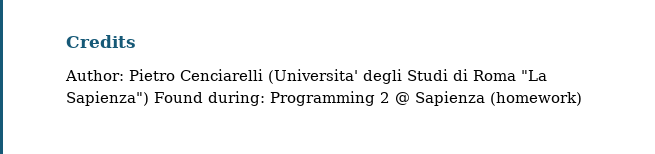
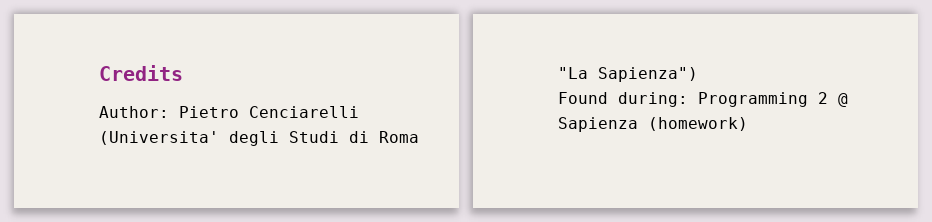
(149, 98) none -> (698, 74) //

